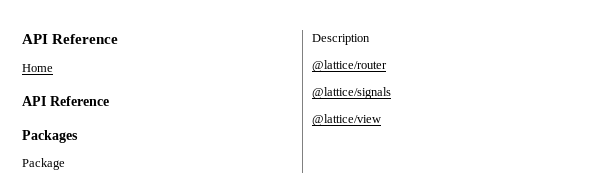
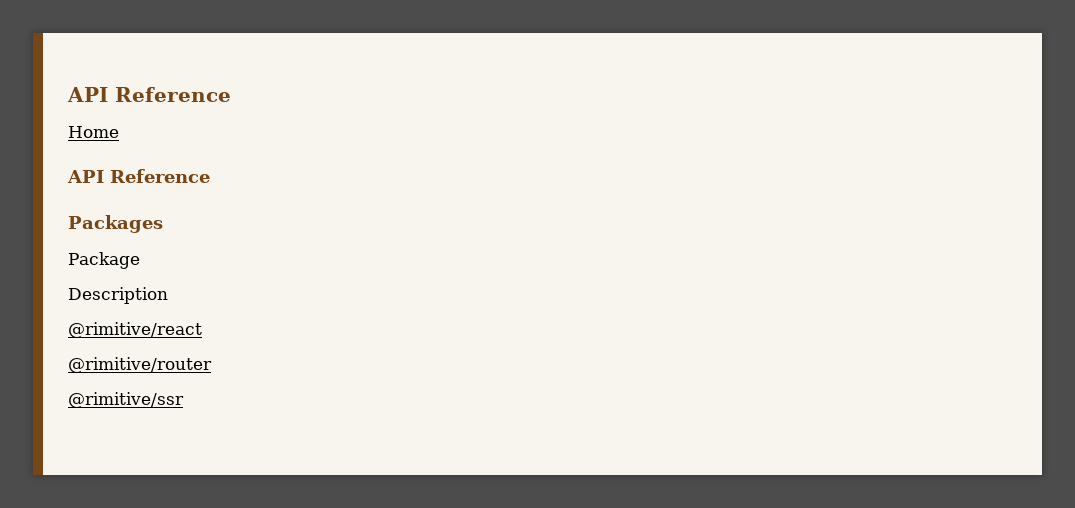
[312,60,387,72] [312,87,391,99] [312,114,381,126] @lattice/router // @lattice/signals // @lattice/view -> [68,322,202,338] [68,357,212,373] [68,392,184,408] @rimitive/react // @rimitive/router // @rimitive/ssr

